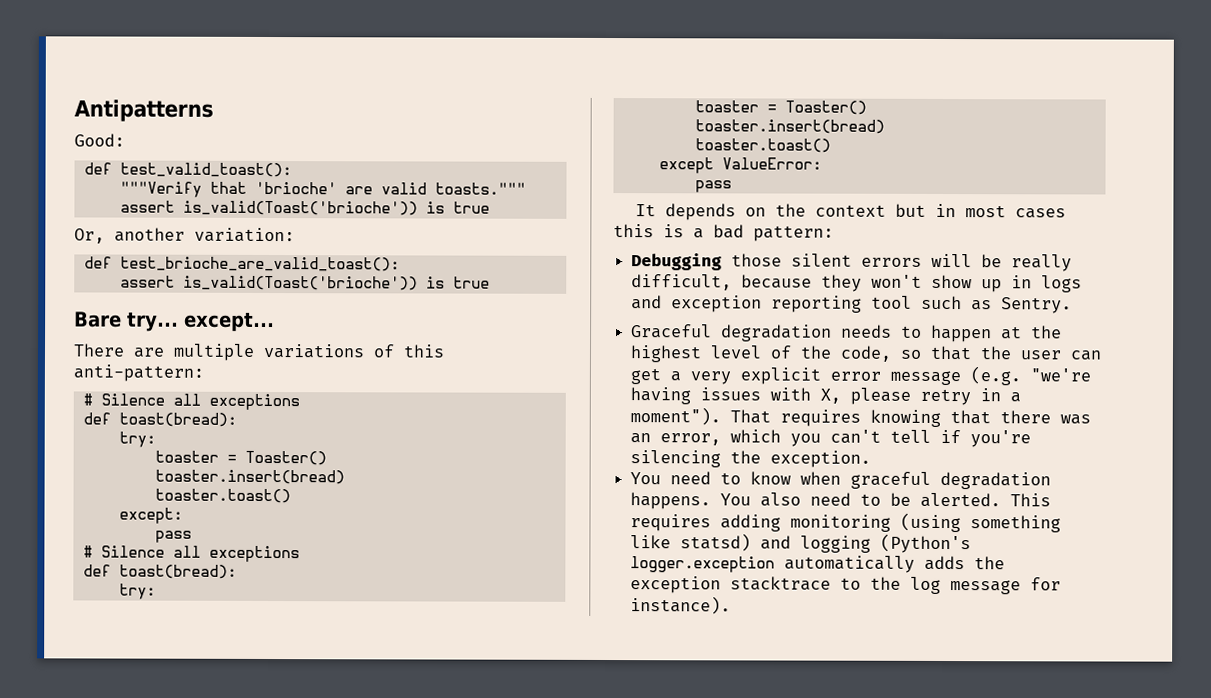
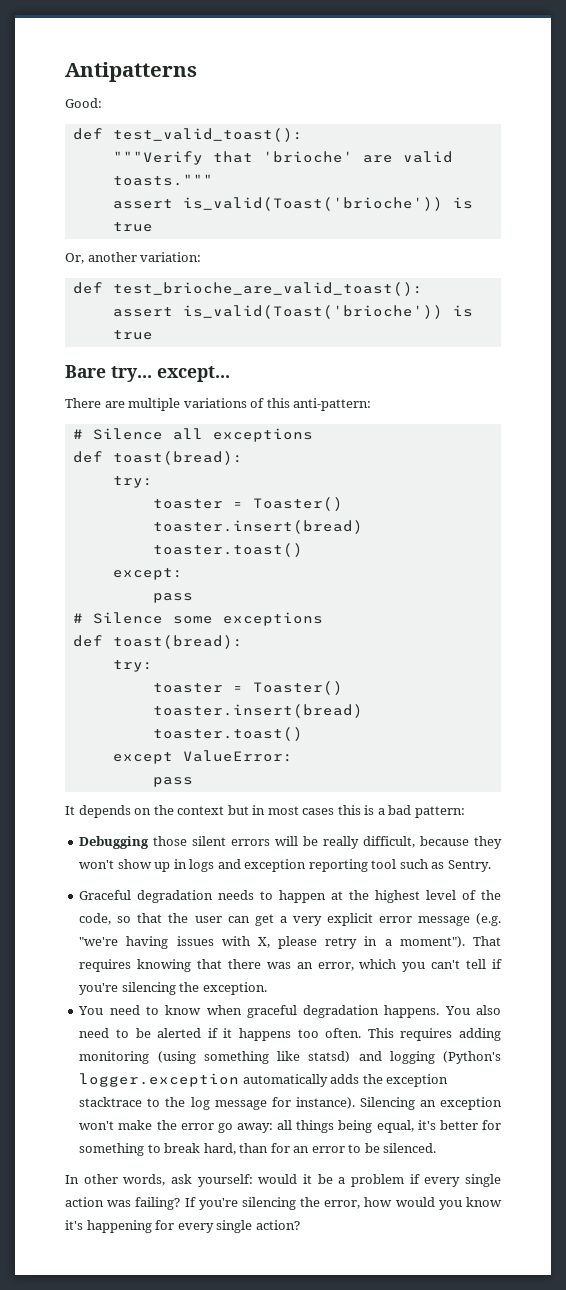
[172,545,201,558] all -> [172,616,213,624] some
[920,492,1002,508] alerted. -> [157,1028,362,1041] alerted if it happens too often.
(732, 605) none -> [359,1097,502,1110] [79,1120,501,1133] [79,1143,437,1156] [65,1174,502,1187] [65,1197,503,1210] [65,1220,300,1233] Silencing an exception won't make the error go away: all things being equal, it's better for something to break hard, than for an error to be silenced. // In other words, ask yourself: would it be a problem if every single action was failing? If you're silencing the error, how would you know it's happening for every single action?

